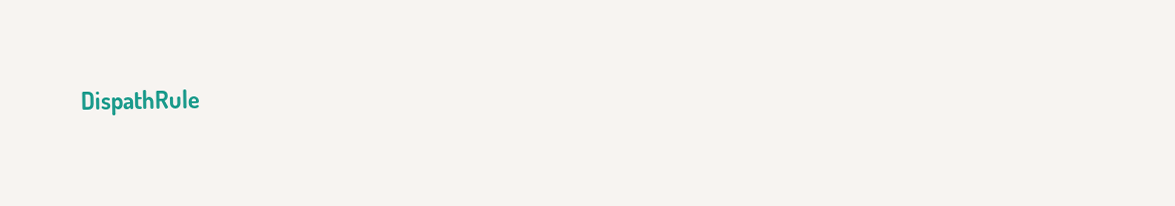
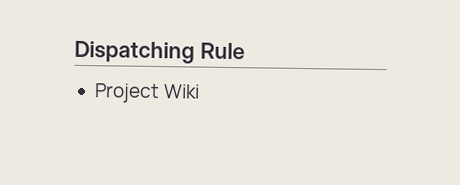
[80,89,201,116] DispathRule -> [74,40,245,64] [93,83,201,104] Dispatching Rule // Project Wiki

